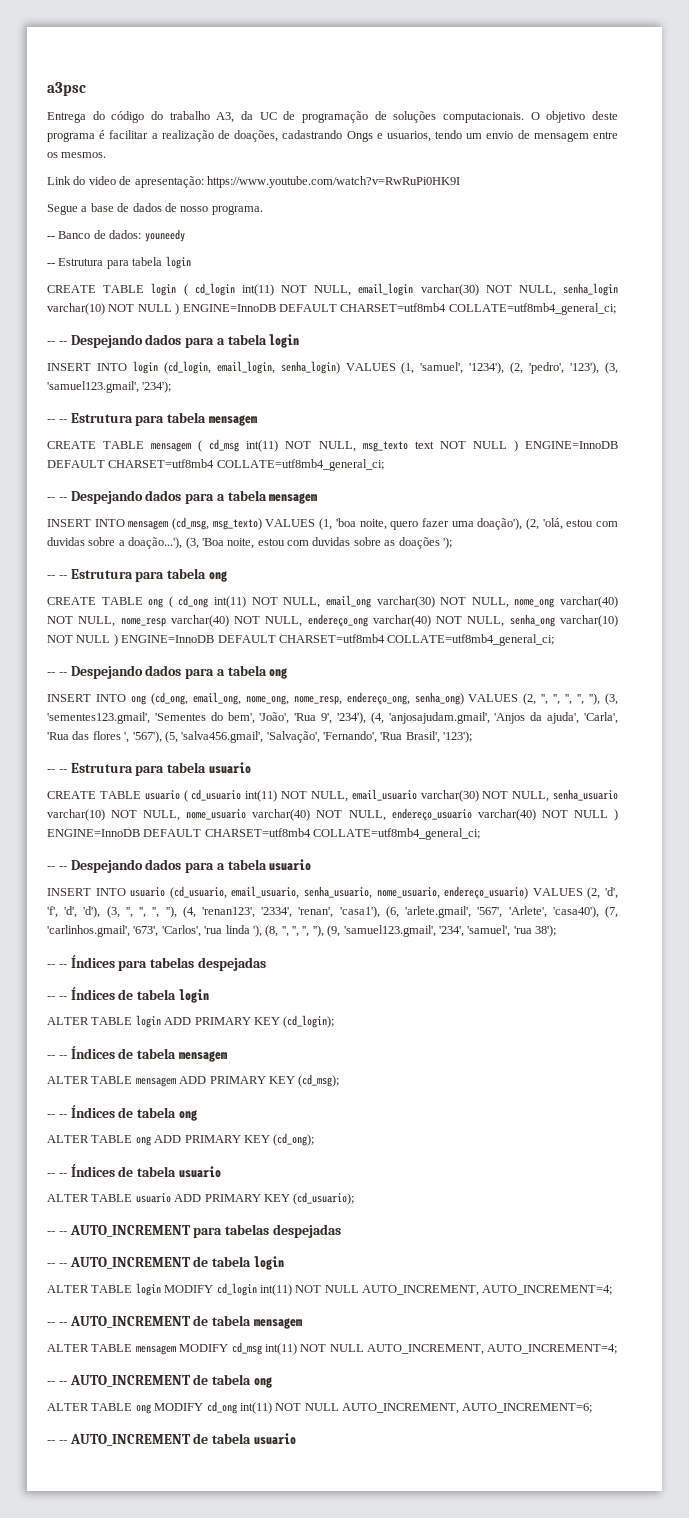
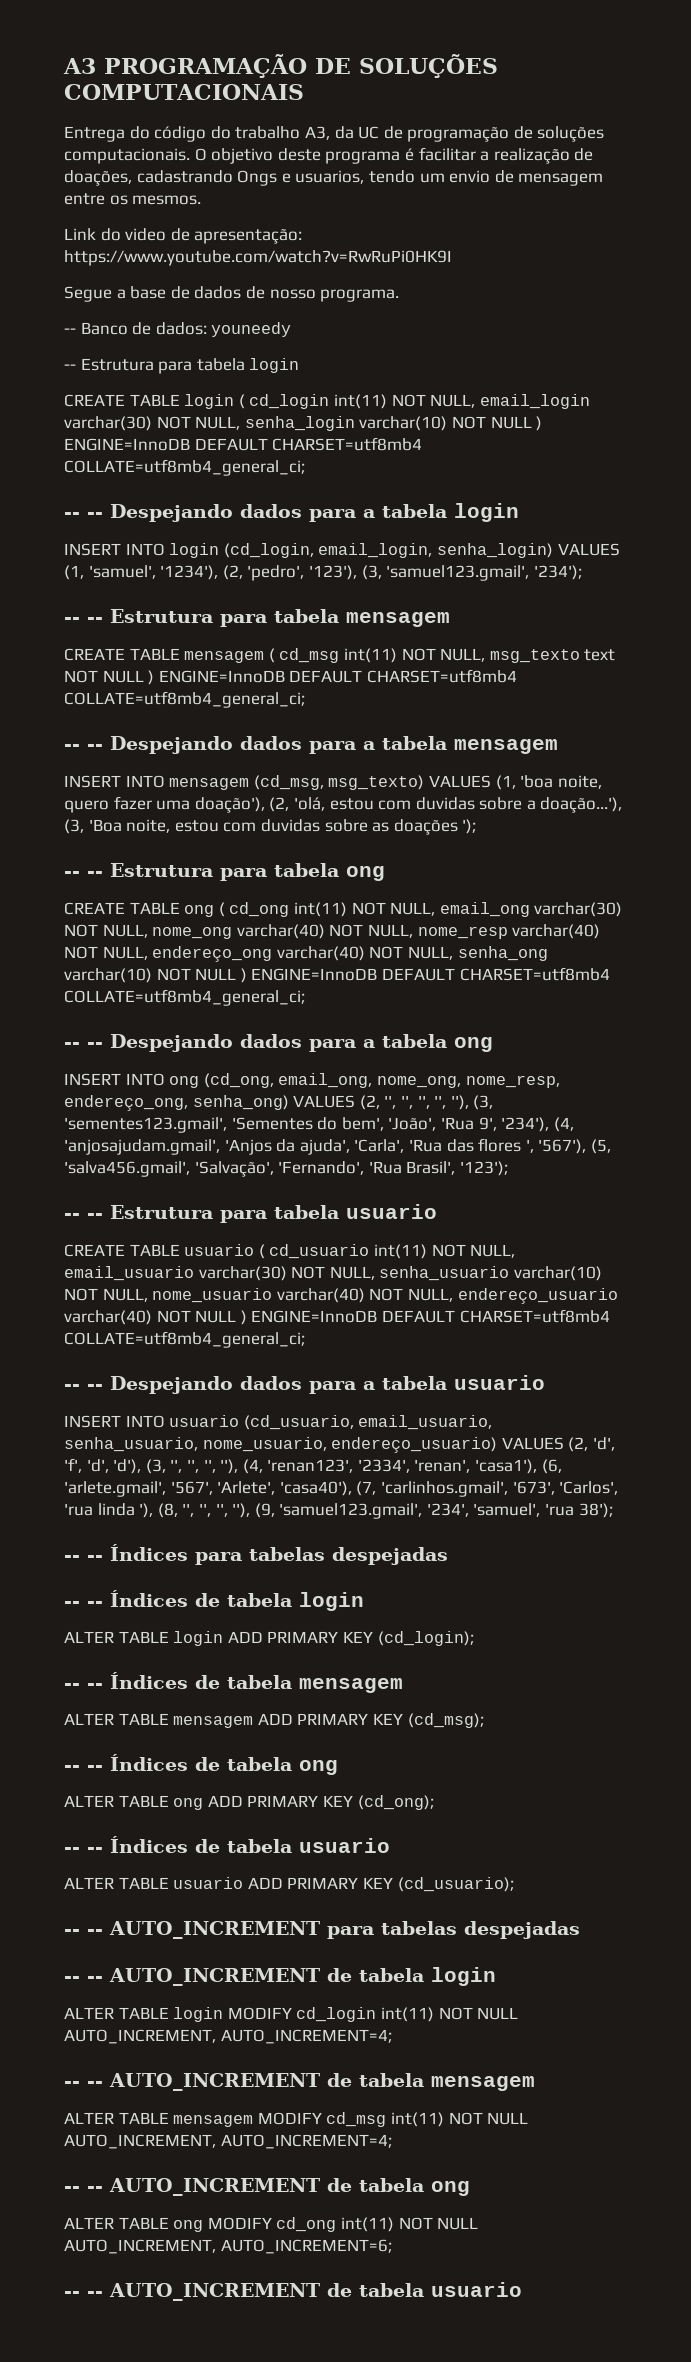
[47,82,86,96] a3psc -> [63,54,498,78] [64,84,304,100] A3 PROGRAMAÇÃO DE SOLUÇÕES COMPUTACIONAIS

